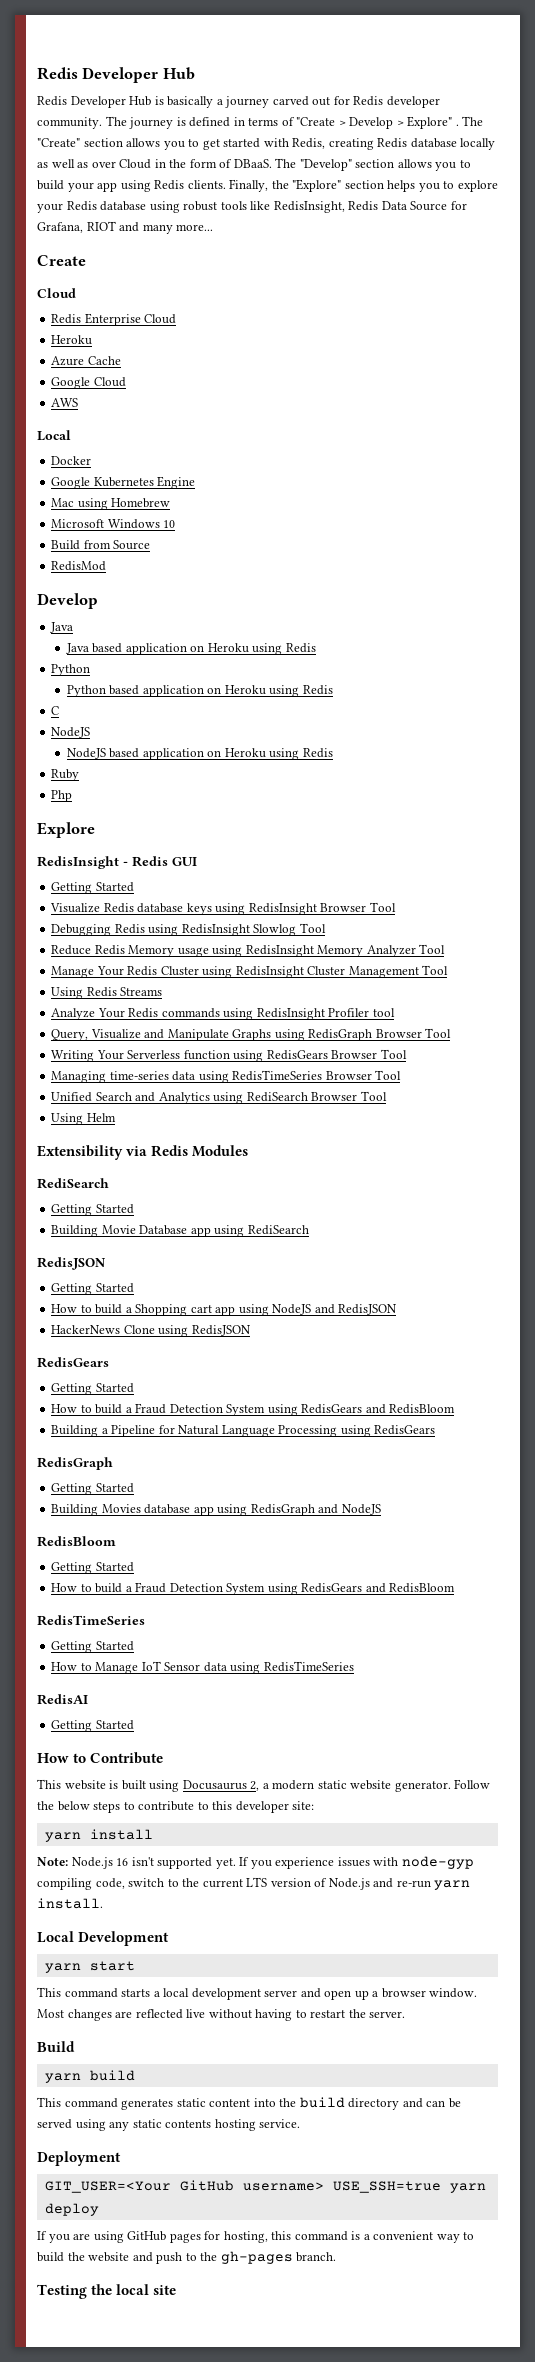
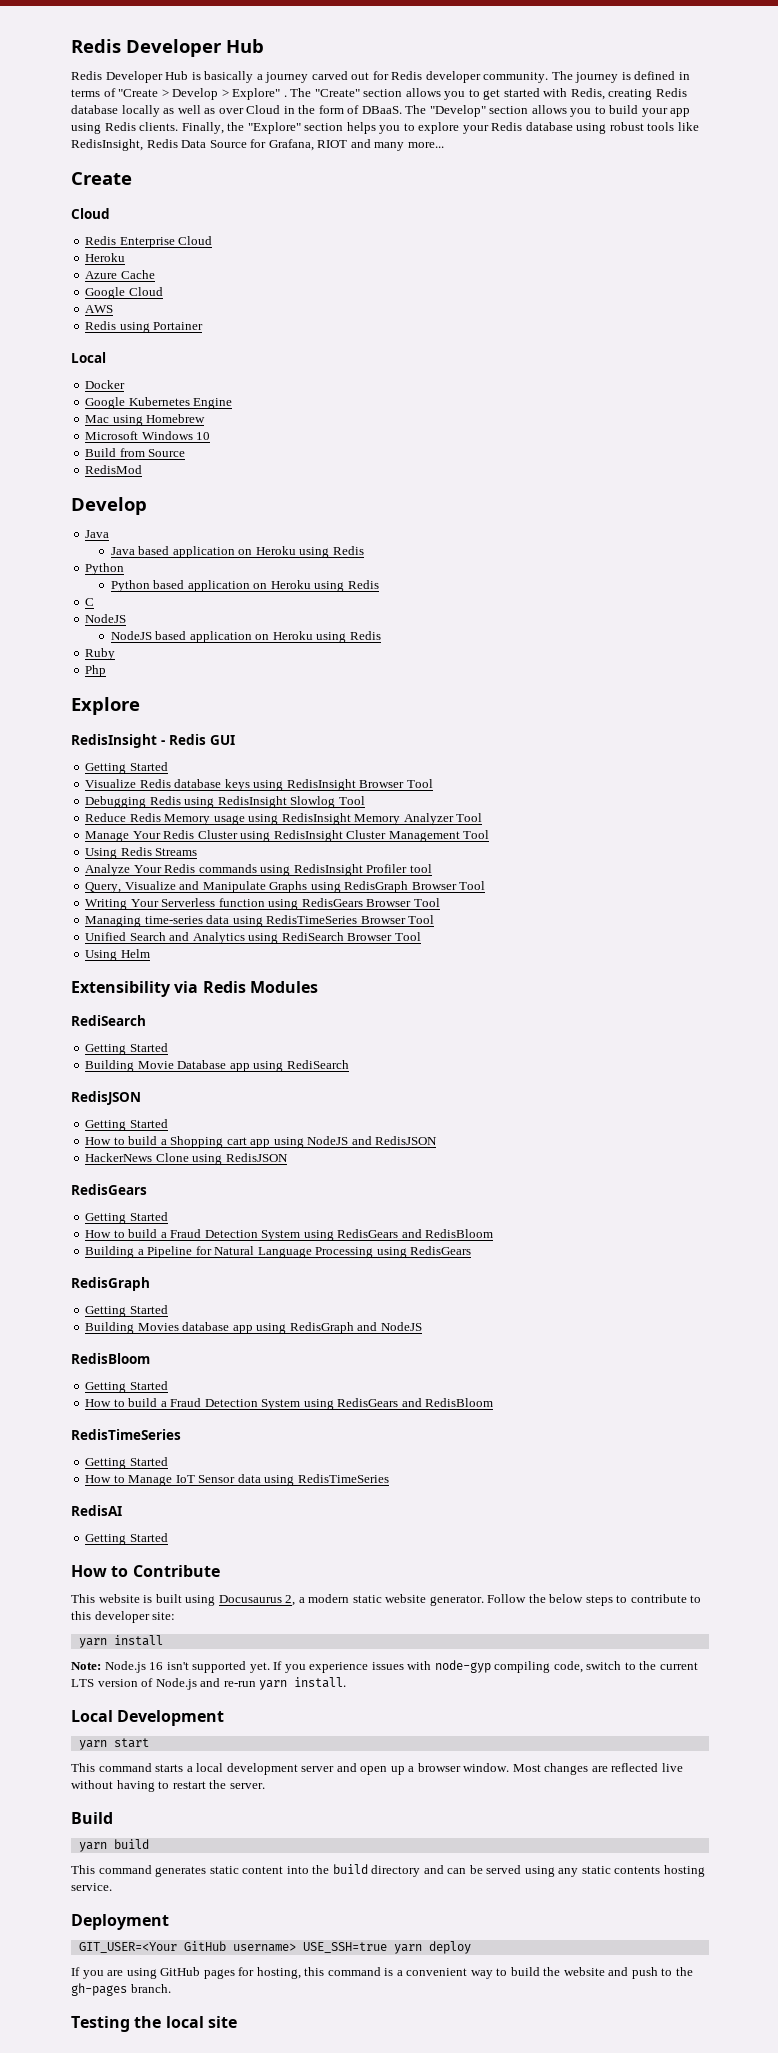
(79, 402) none -> [85,321,204,333] // Redis using Portainer

